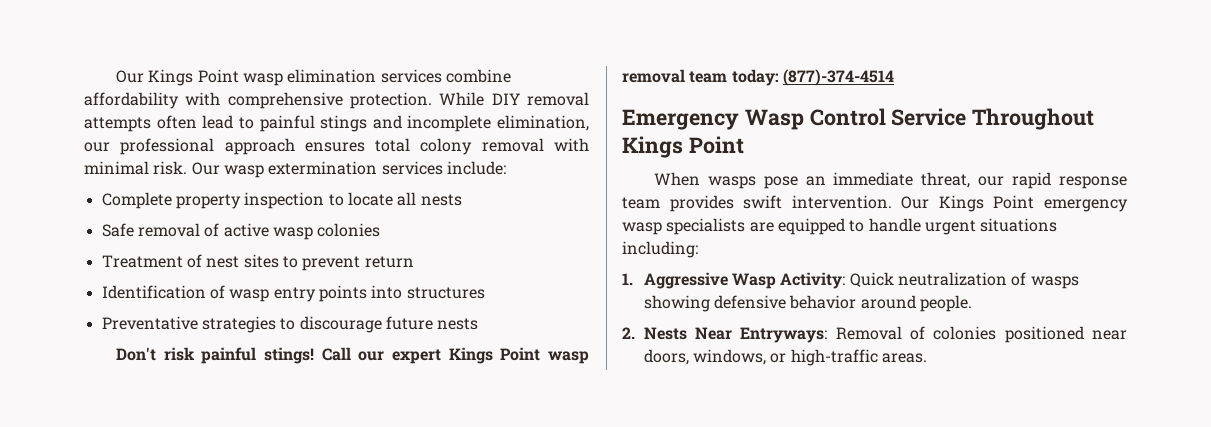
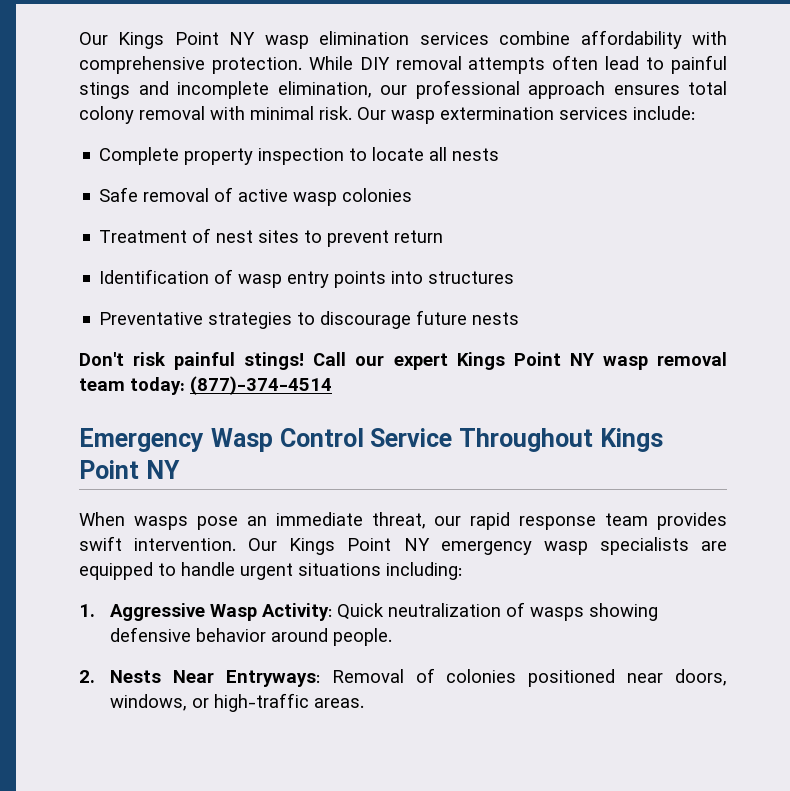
[115,69,239,86] Our Kings Point -> [79,32,256,49] Our Kings Point NY
(541, 354) none -> [569,353,594,366] NY
(744, 145) none -> [145,460,180,479] NY
(1035, 202) none -> [403,538,430,551] NY

